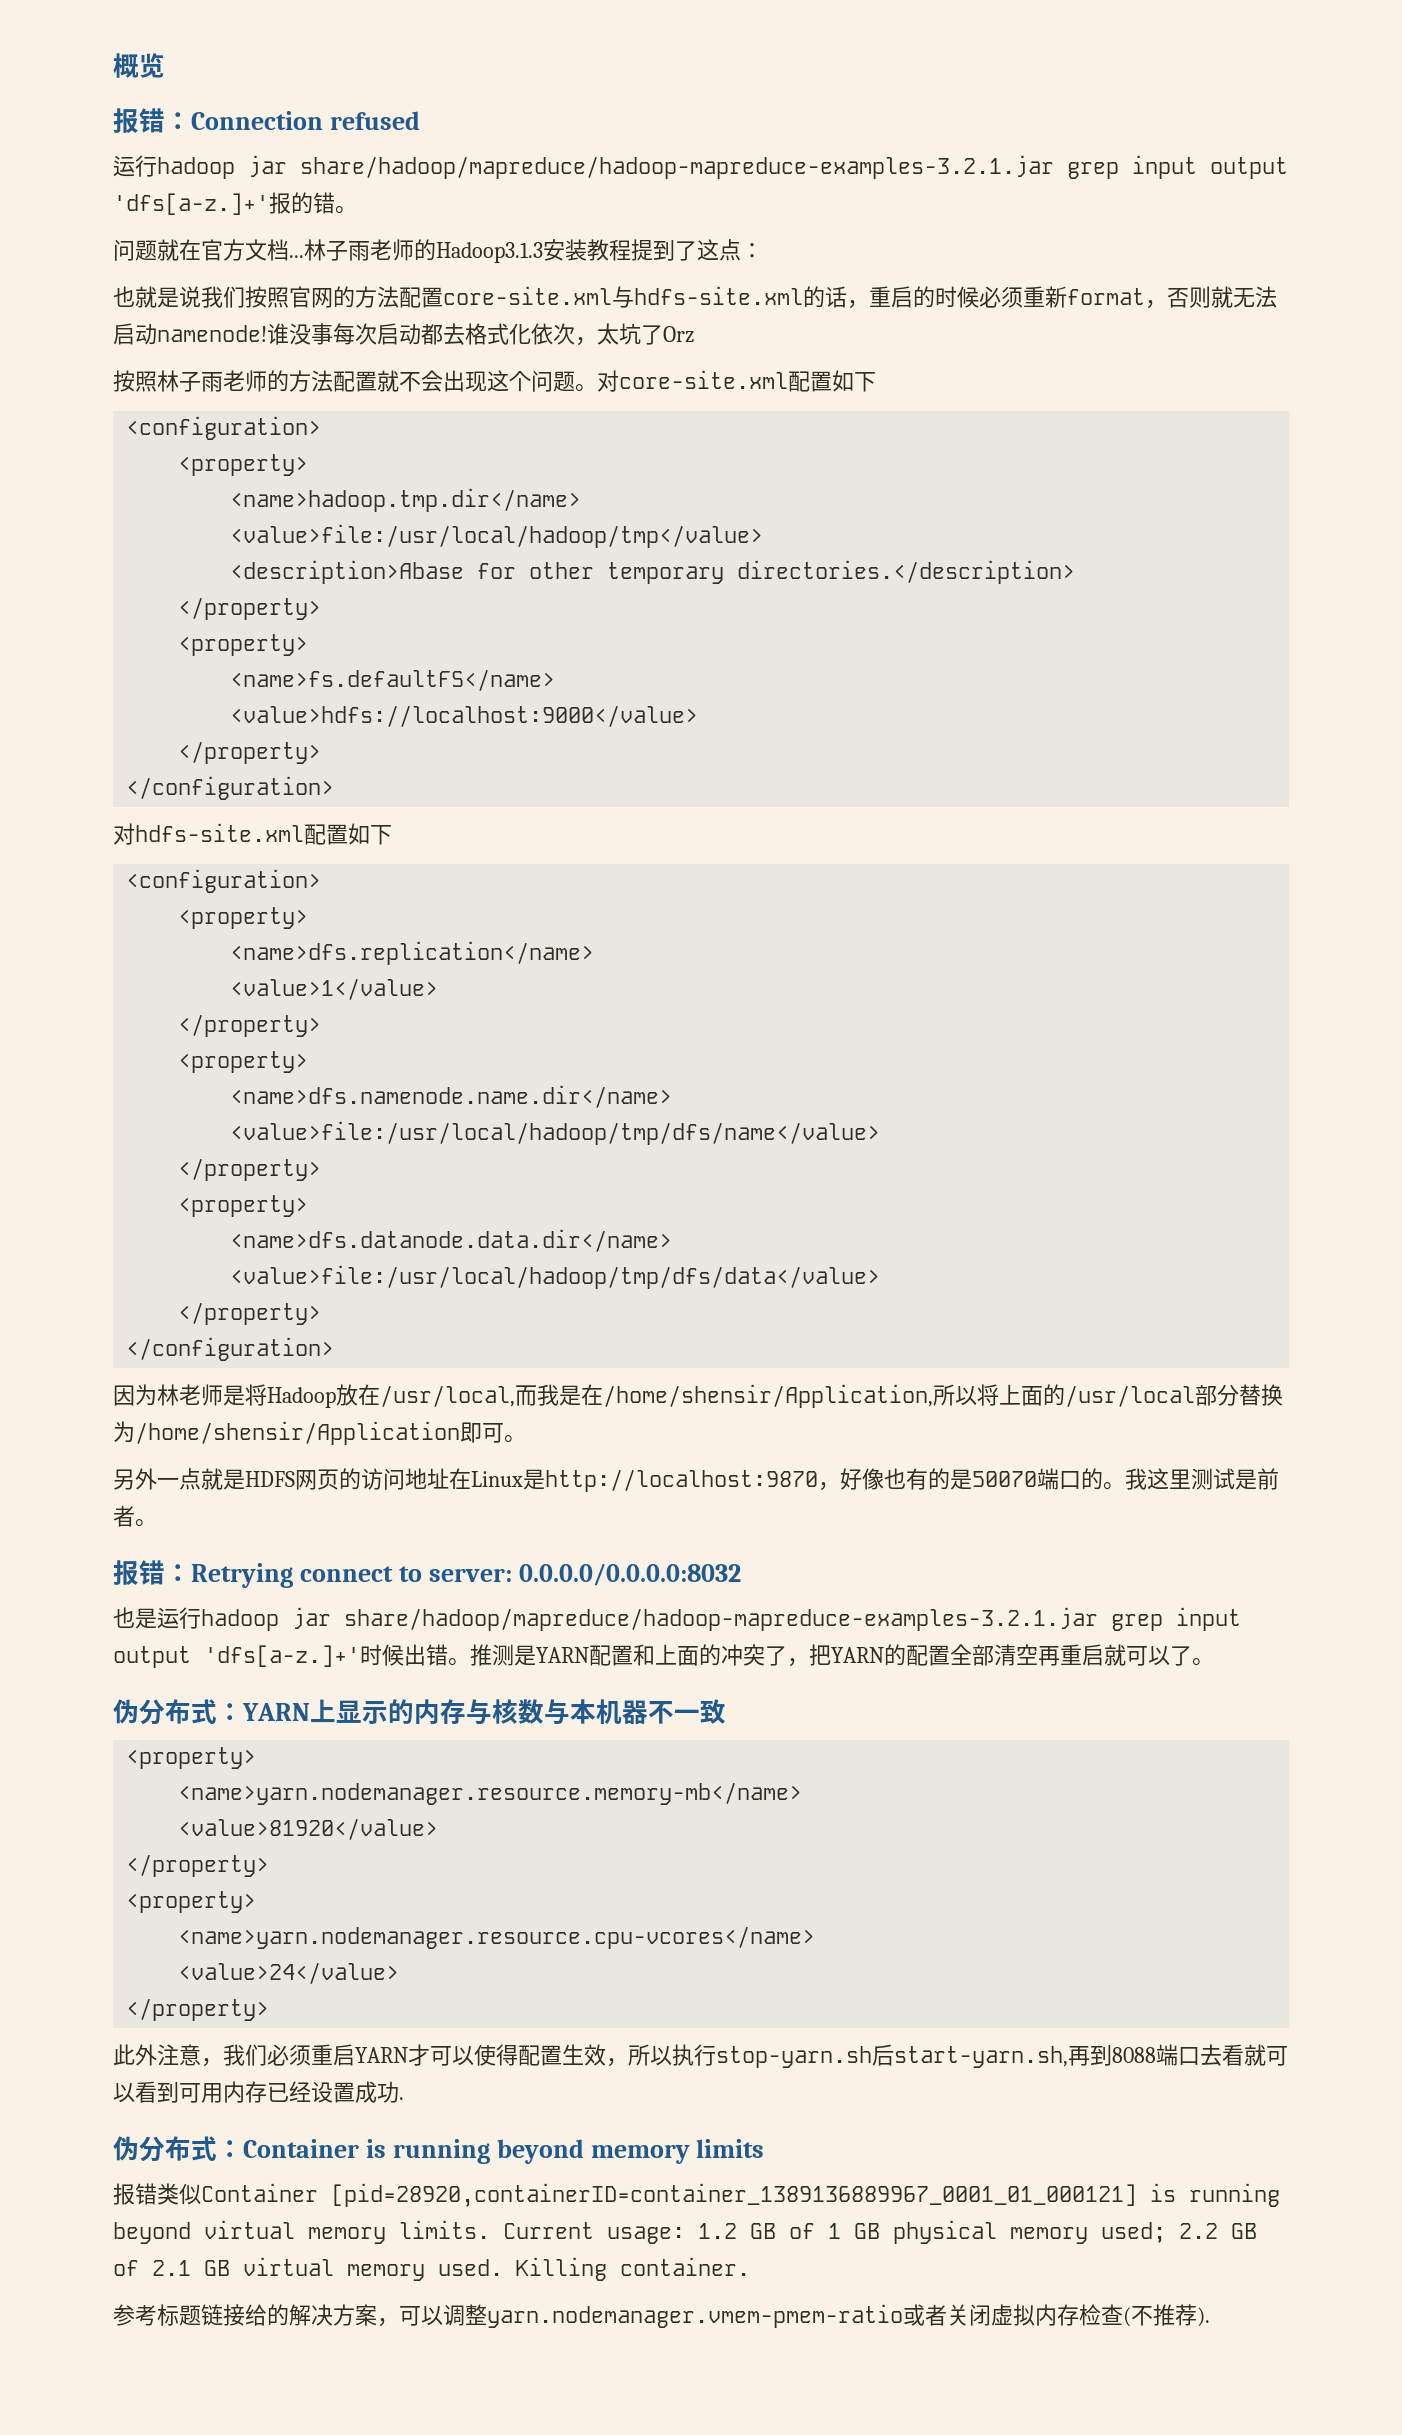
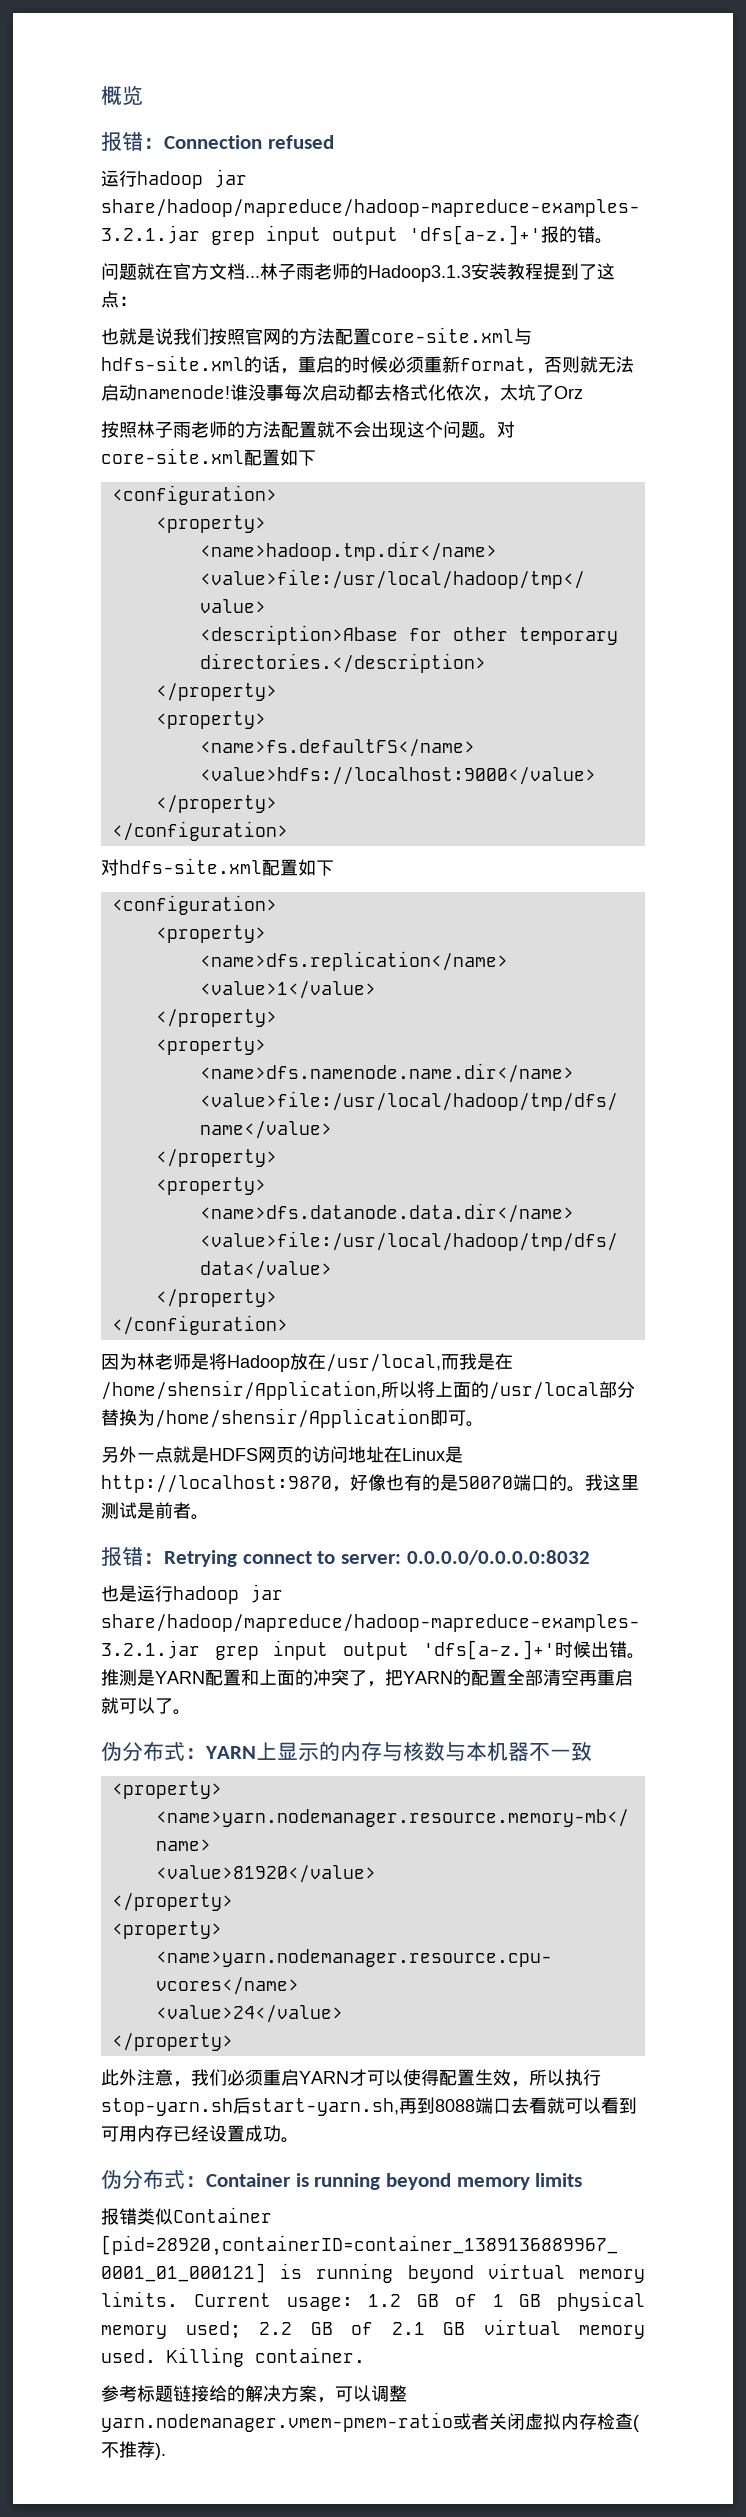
[399,2097,404,2100] . -> [281,2137,299,2143] 。

